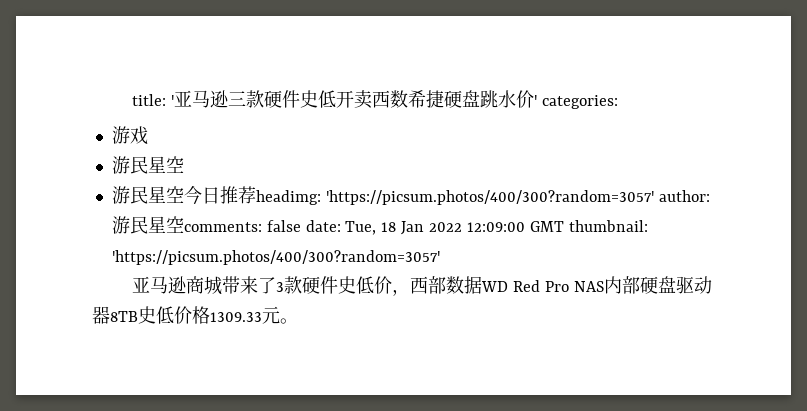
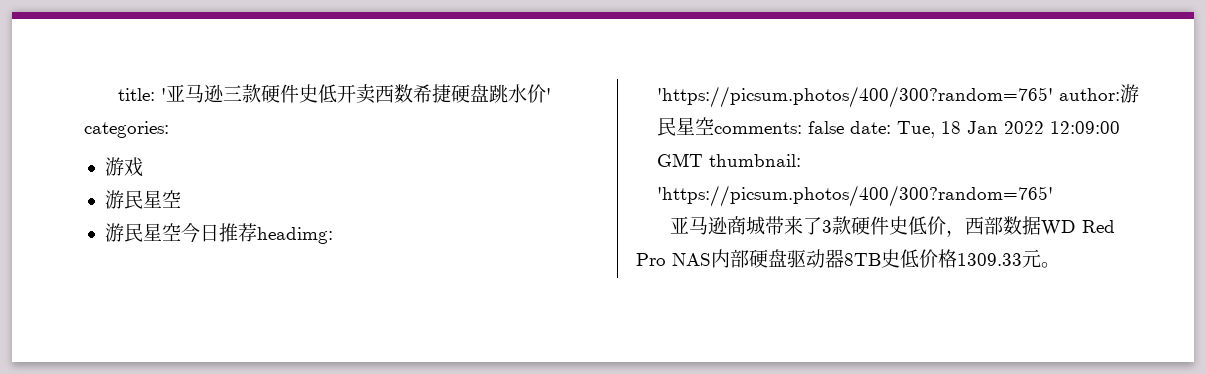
[325,190,654,205] 'https://picsum.photos/400/300?random=3057' -> [656,86,1053,108] 'https://picsum.photos/400/300?random=765'
[111,250,440,265] 'https://picsum.photos/400/300?random=3057' -> [656,185,1053,207] 'https://picsum.photos/400/300?random=765'

